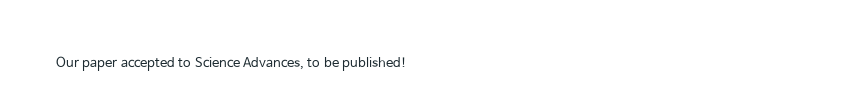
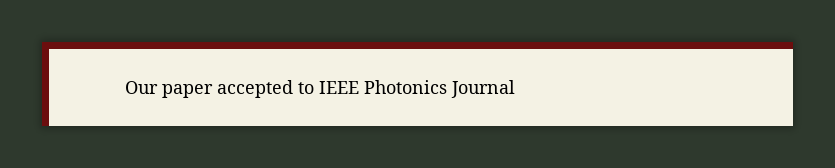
[194,57,407,71] Science Advances, to be published! -> [319,80,515,98] IEEE Photonics Journal

